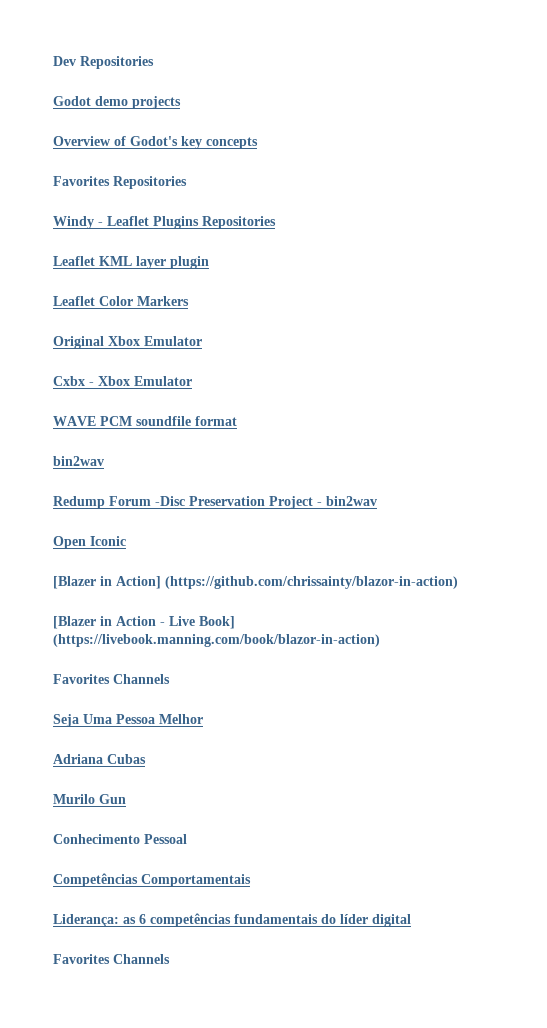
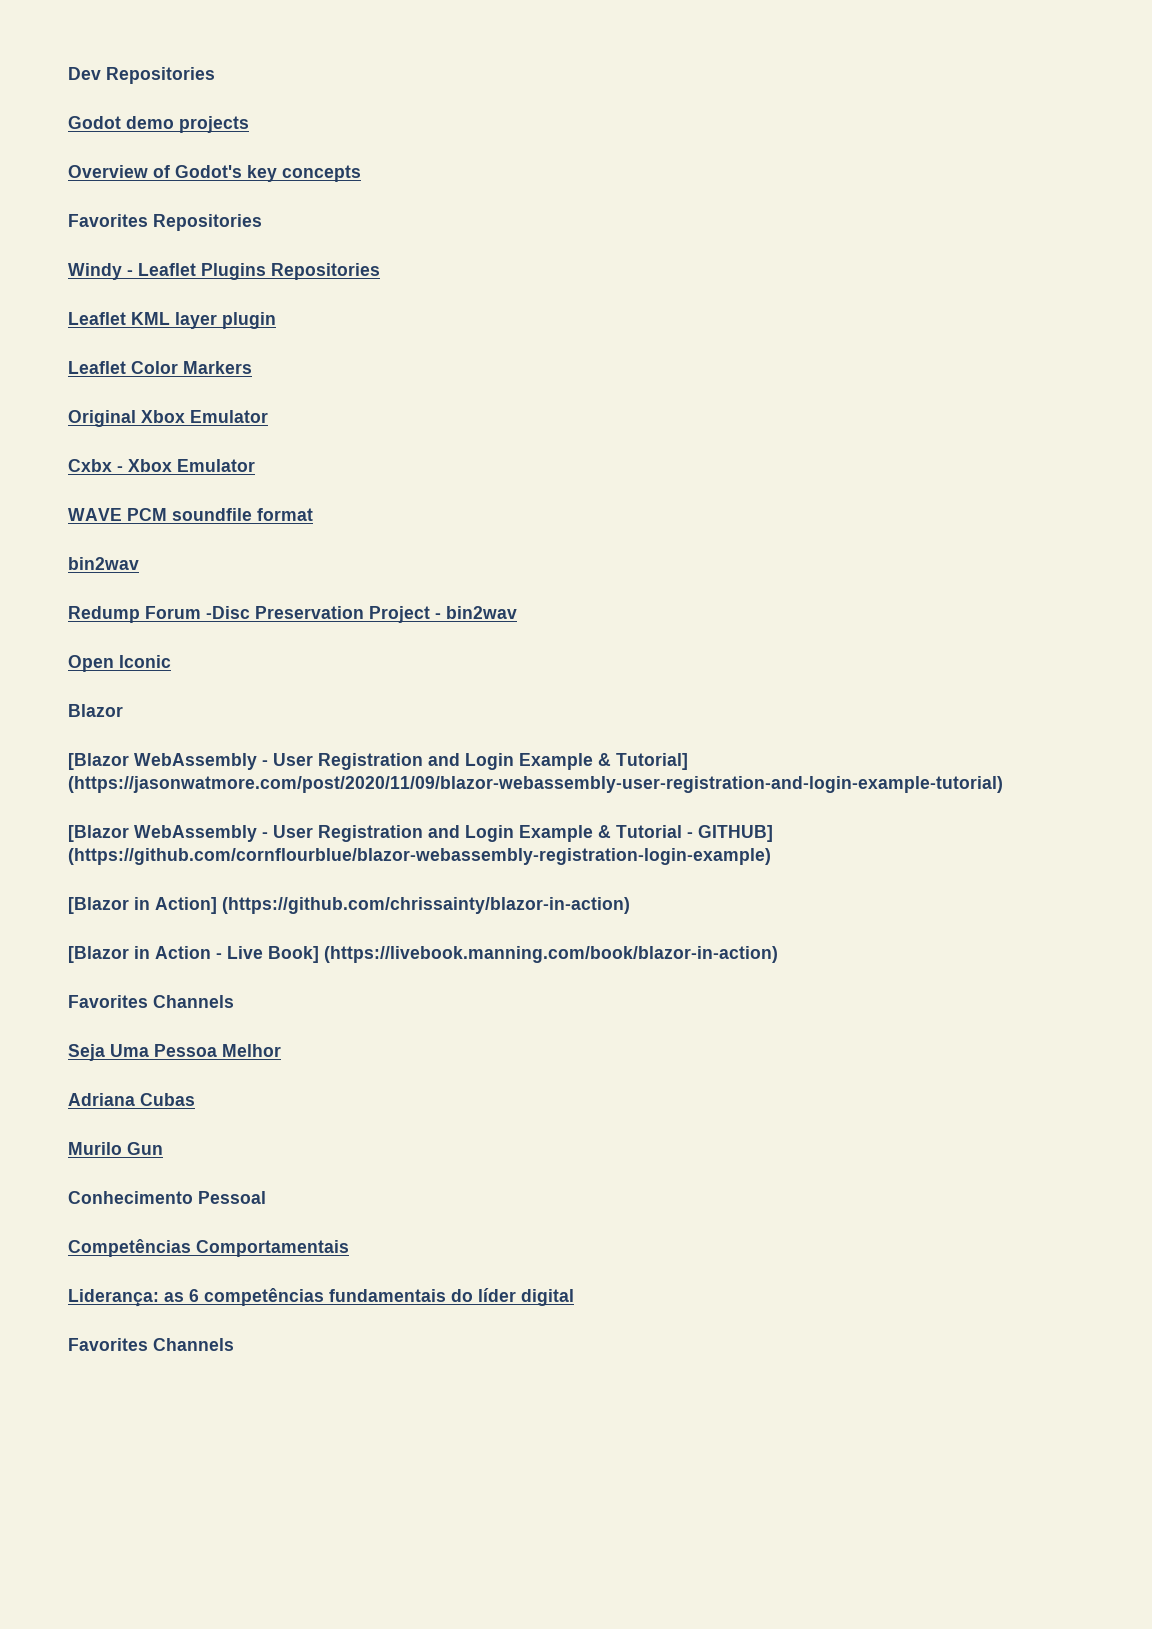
[53,576,96,589] [Blazer -> [68,704,123,717] [68,753,688,770] [68,776,1003,793] [68,825,773,842] [68,848,771,865] [68,897,129,914] Blazor // [Blazor WebAssembly - User Registration and Login Example & Tutorial] (https://jasonwatmore.com/post/2020/11/09/blazor-webassembly-user-registration-and-login-example-tutorial) // [Blazor WebAssembly - User Registration and Login Example & Tutorial - GITHUB] (https://github.com/cornflourblue/blazor-webassembly-registration-login-example) // [Blazor
[53,616,96,629] [Blazer -> [68,946,129,963] [Blazor

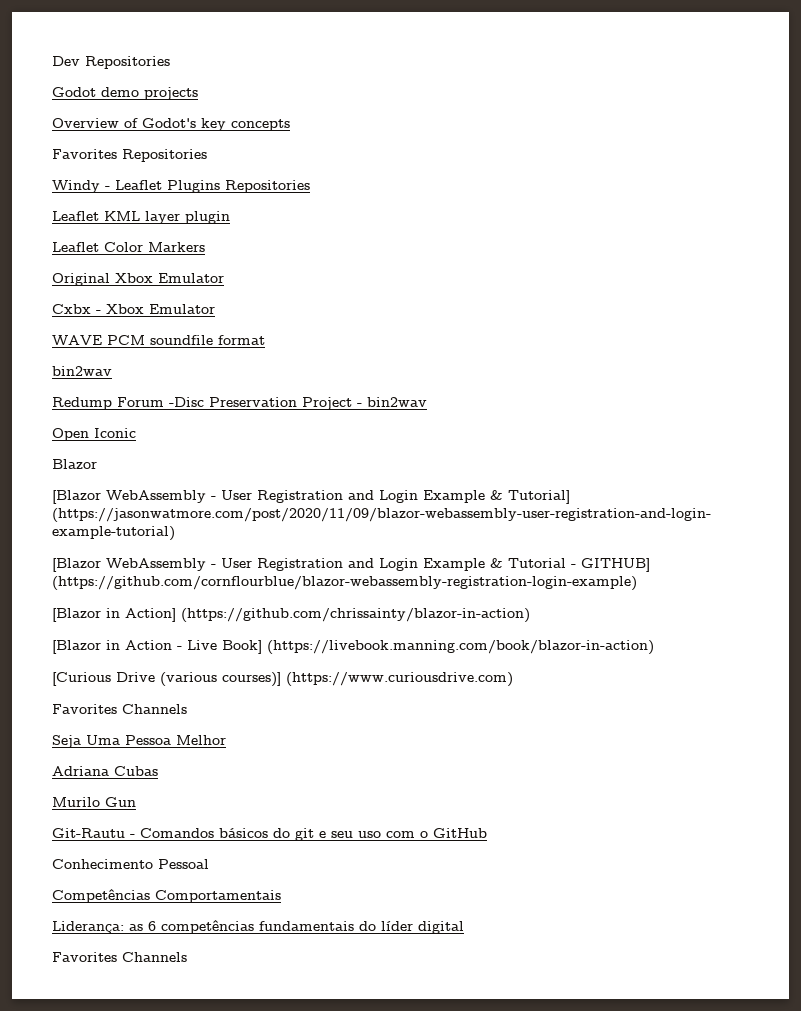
(778, 954) none -> [52,672,513,687] // [Curious Drive (various courses)] (https://www.curiousdrive.com)
(163, 1148) none -> [52,828,487,841] // Git-Rautu - Comandos básicos do git e seu uso com o GitHub

